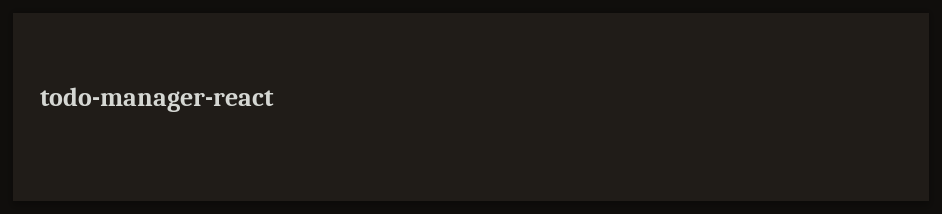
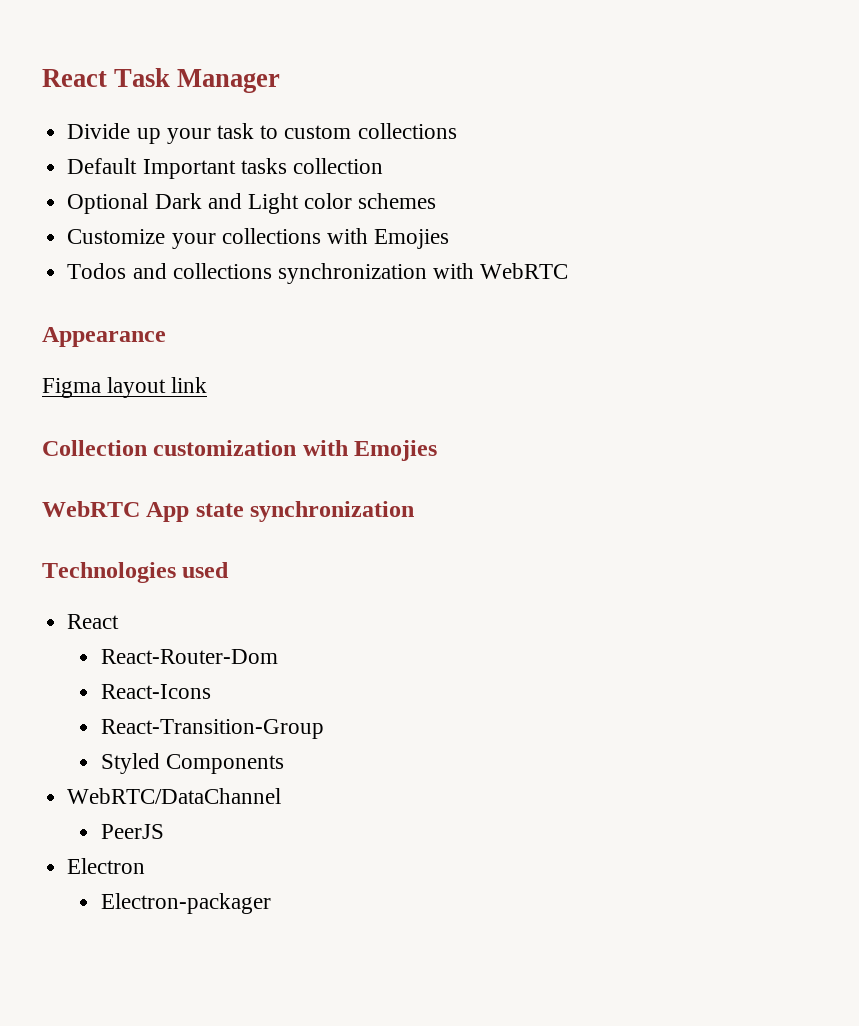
[40,87,274,112] todo-manager-react -> [42,68,281,93] [67,123,457,144] [67,158,383,179] [67,193,437,214] [67,228,450,249] [67,263,569,284] [42,327,166,347] [42,377,208,398] [42,440,438,461] [42,501,415,522] [42,562,230,583] [67,614,120,629] [100,649,278,664] [100,684,211,699] [100,719,324,739] [100,753,285,774] [67,788,282,804] [100,824,164,839] [67,858,146,874] [100,893,271,914] React Task Manager // Divide up your task to custom collections // Default Important tasks collection // Optional Dark and Light color schemes // Customize your collections with Emojies // Todos and collections synchronization with WebRTC // Appearance // Figma layout link // Collection customization with Emojies // WebRTC App state synchronization // Technologies used // React // React-Router-Dom // React-Icons // React-Transition-Group // Styled Components // WebRTC/DataChannel // PeerJS // Electron // Electron-packager

